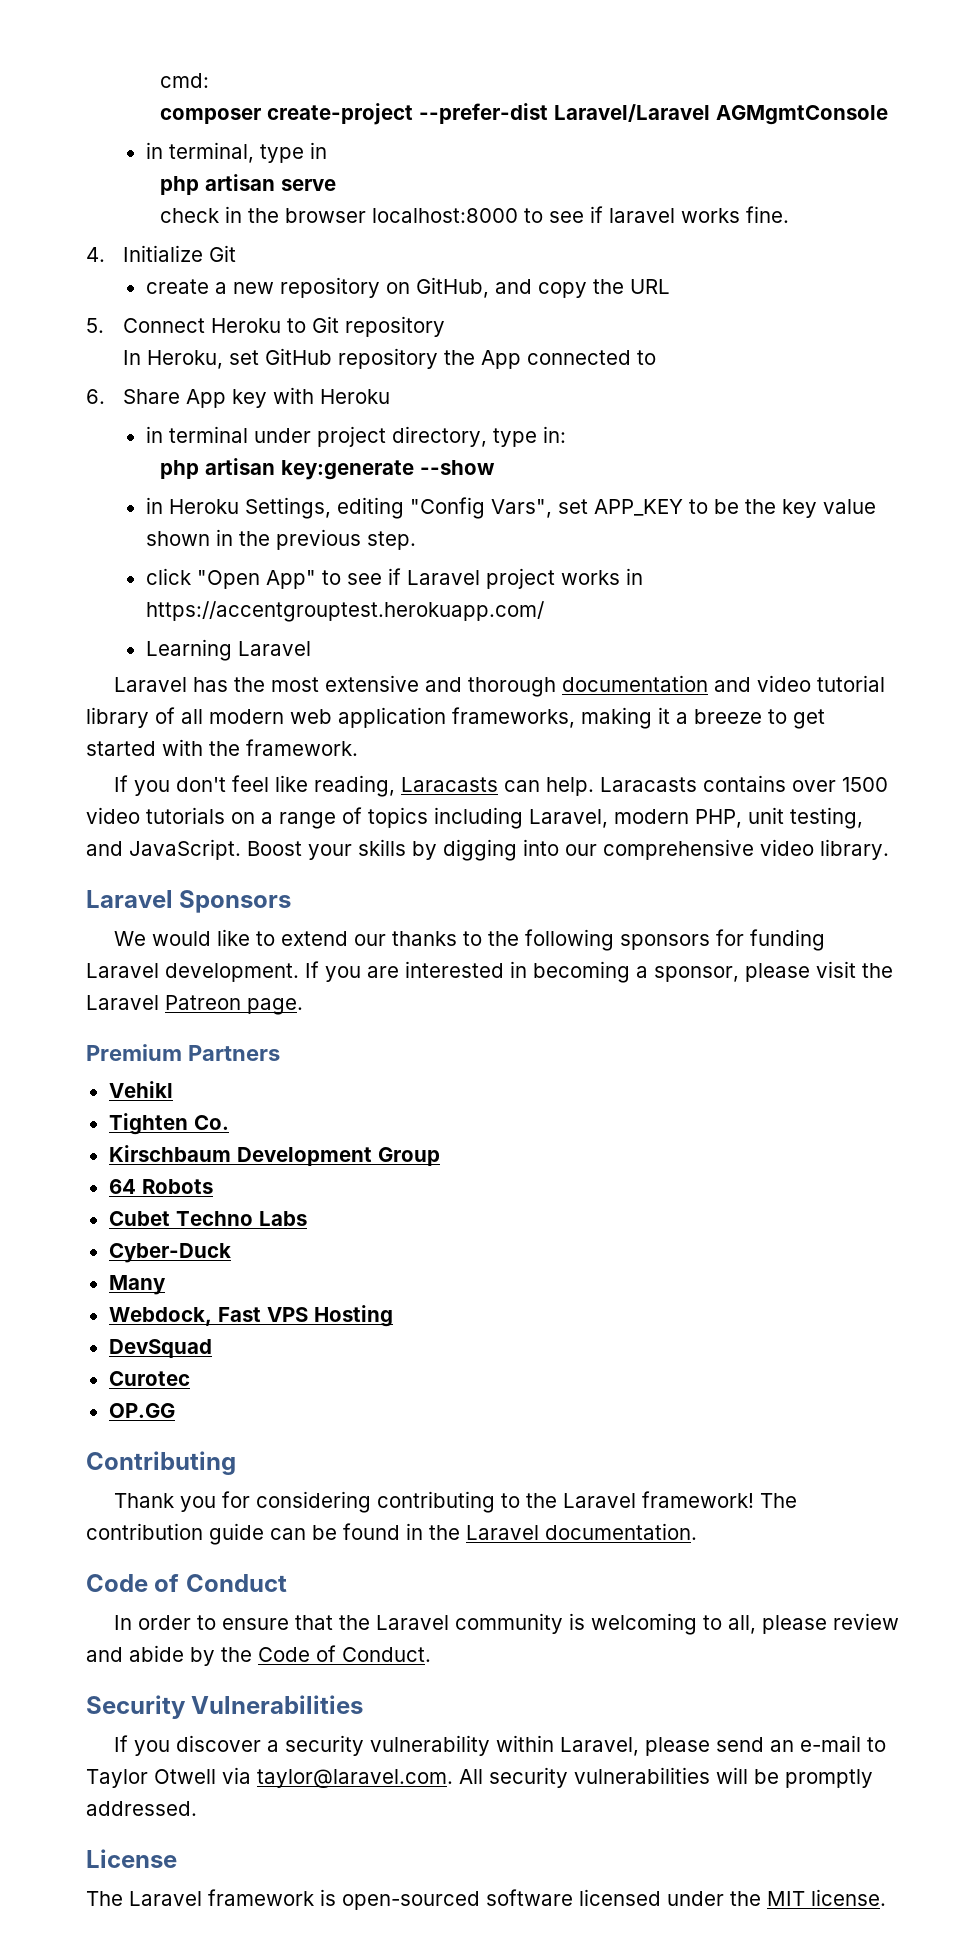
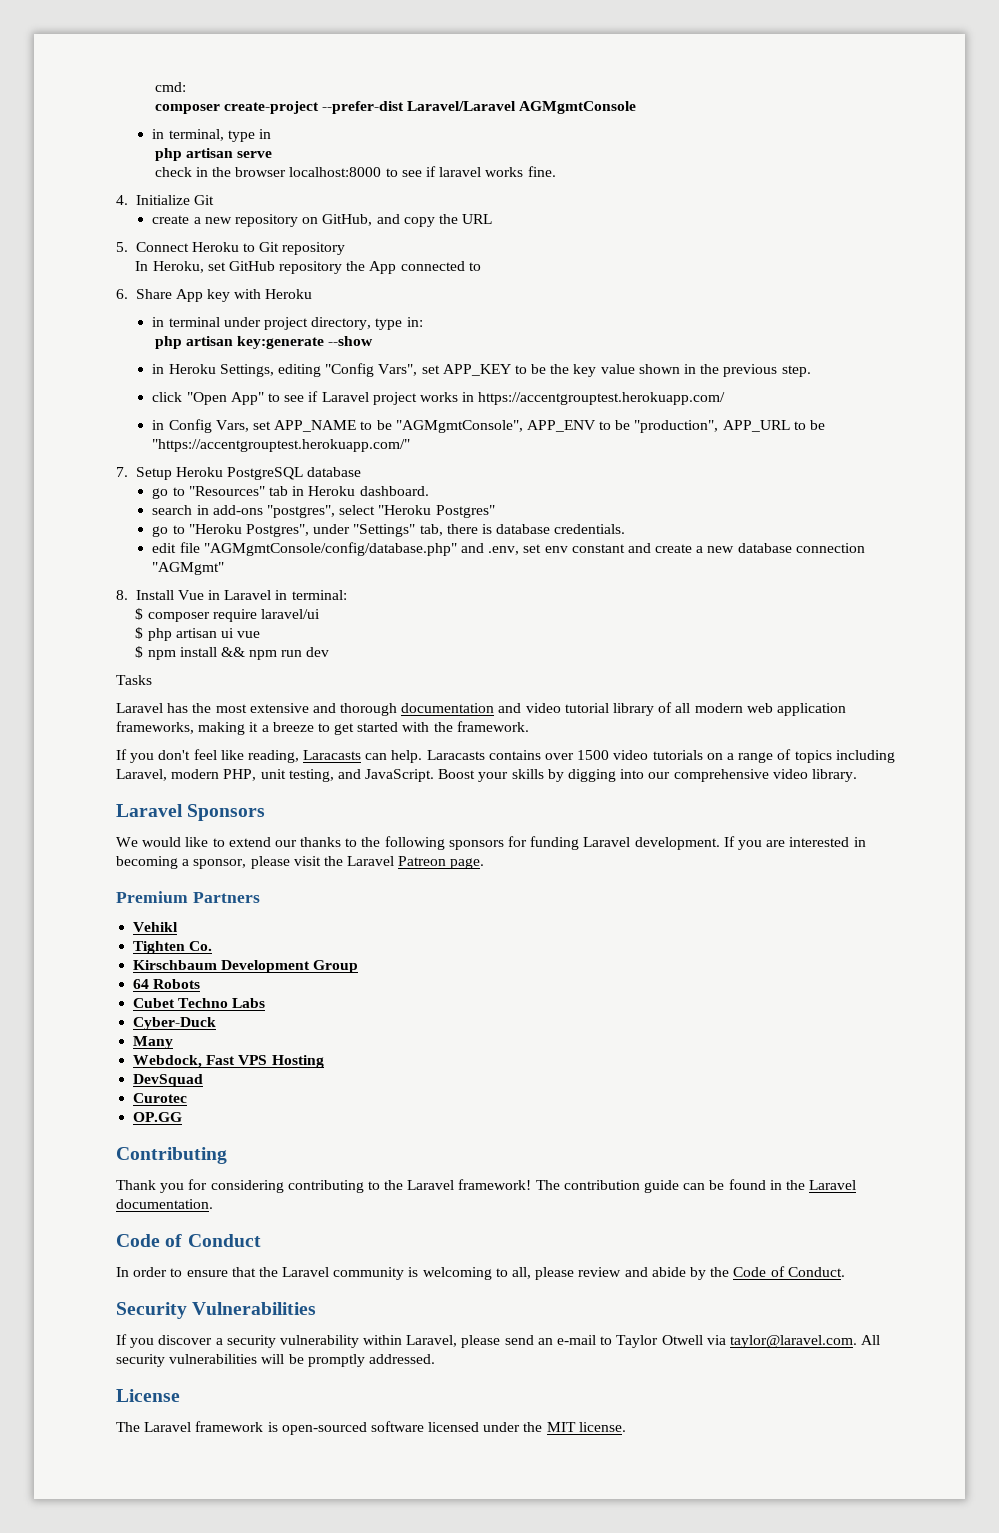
[145,639,311,661] Learning Laravel -> [152,419,826,433] [152,439,411,452] [116,467,362,480] [152,486,429,499] [152,505,495,518] [152,524,626,537] [152,542,865,556] [152,562,225,575] [116,590,347,600] [135,608,320,622] [135,627,261,641] [135,646,330,660] [116,675,152,685] in Config Vars, set APP_NAME to be "AGMgmtConsole", APP_ENV to be "production", APP_URL to be "https://accentgrouptest.herokuapp.com/" // 7. Setup Heroku PostgreSQL database // go to "Resources" tab in Heroku dashboard. // search in add-ons "postgres", select "Heroku Postgres" // go to "Heroku Postgres", under "Settings" tab, there is database credentials. // edit file "AGMgmtConsole/config/database.php" and .env, set env constant and create a new database connection "AGMgmt" // 8. Install Vue in Laravel in terminal: // $ composer require laravel/ui // $ php artisan ui vue // $ npm install && npm run dev // Tasks

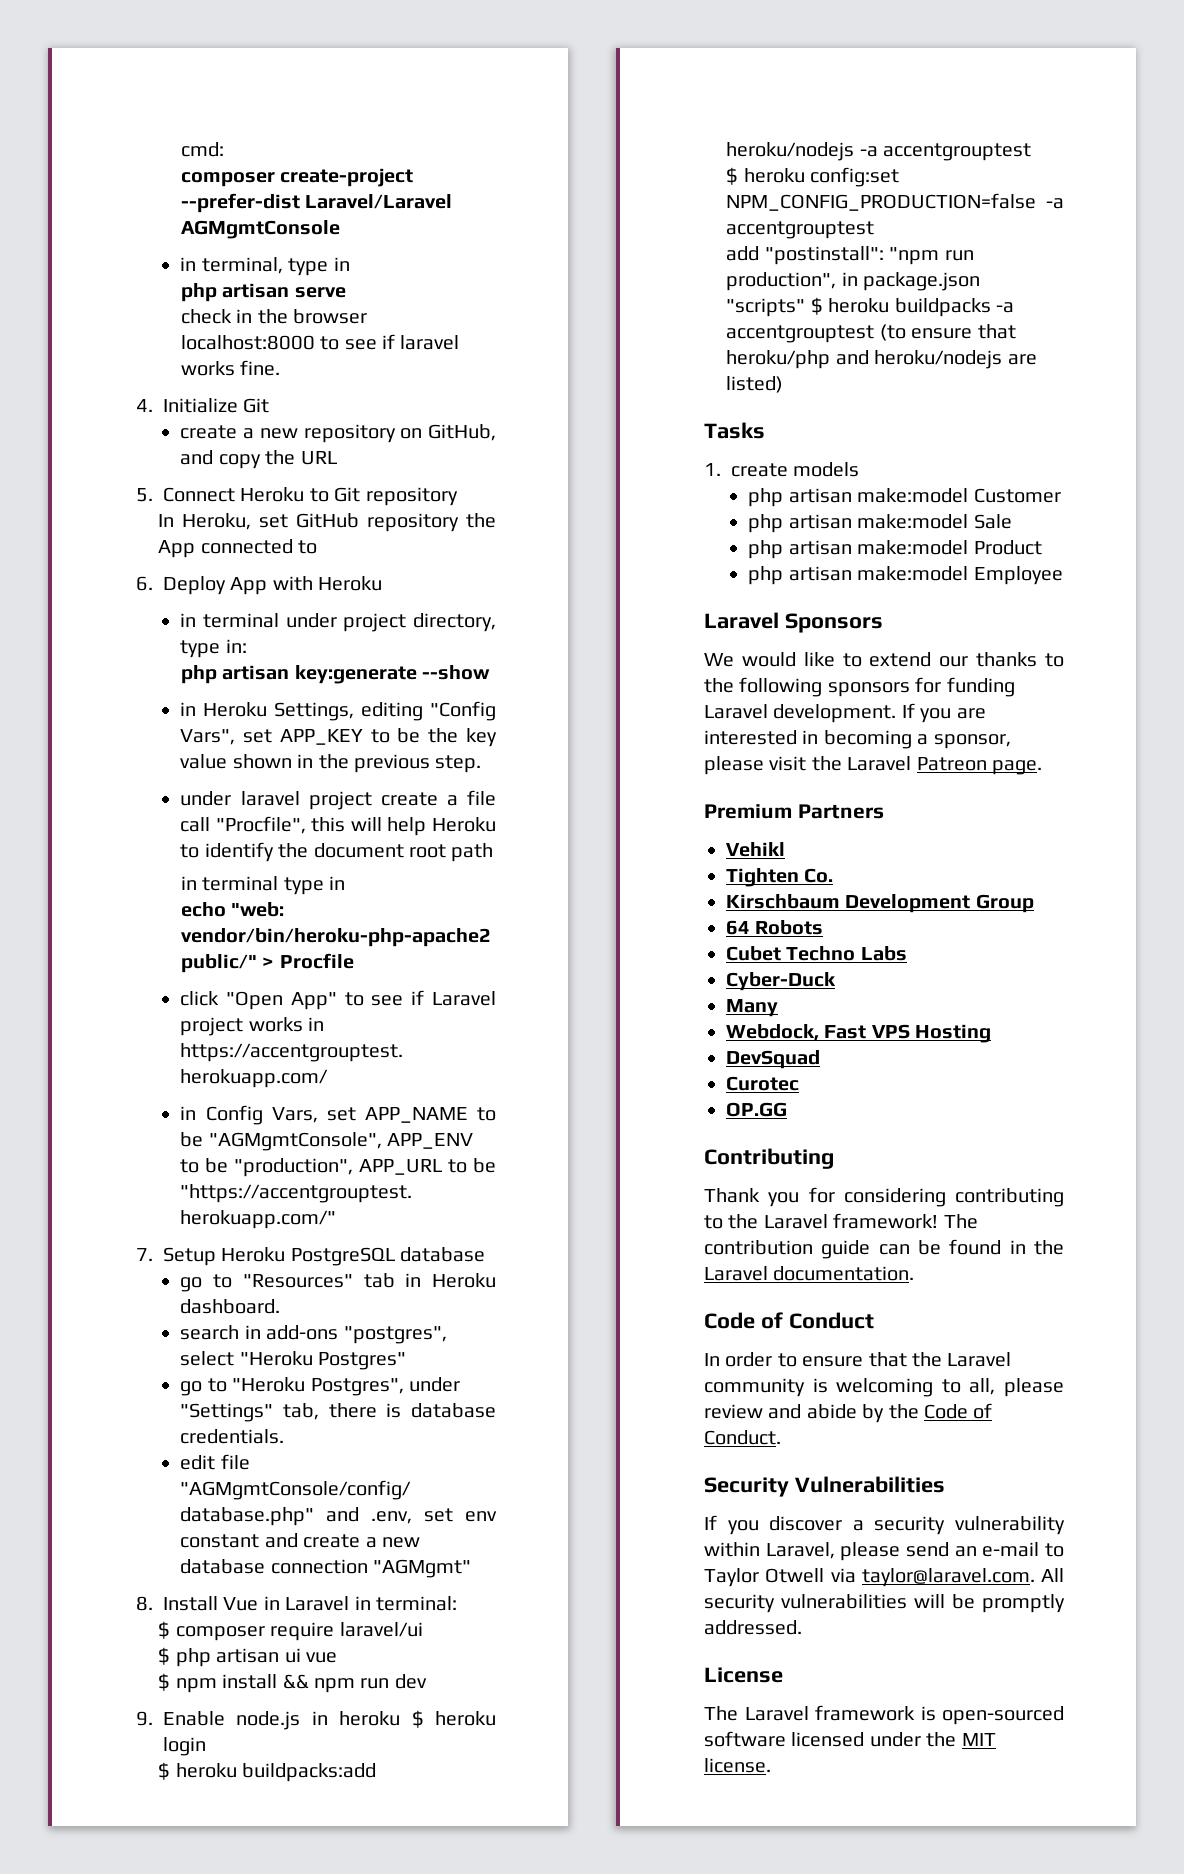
[135,289,231,302] Share App key -> [163,576,268,595] Deploy App
(811, 371) none -> [180,790,496,810] [180,816,496,836] [180,842,494,862] [180,876,346,895] [180,902,285,917] [180,928,491,947] [180,953,354,973] // under laravel project create a file call "Procfile", this will help Heroku to identify the document root path // in terminal type in // echo "web: vendor/bin/heroku-php-apache2 public/" > Procfile
[116,675,152,685] [116,702,846,716] [116,721,529,735] [116,749,895,763] [116,769,857,782] Tasks // Laravel has the most extensive and thorough documentation and video tutorial library of all modern web application frameworks, making it a breeze to get started with the framework. // If you don't feel like reading, Laracasts can help. Laracasts contains over 1500 video tutorials on a range of topics including Laravel, modern PHP, unit testing, and JavaScript. Boost your skills by digging into our comprehensive video library. -> [136,1710,496,1730] [163,1737,206,1756] [158,1762,377,1782] [726,142,1032,161] [726,167,900,187] [726,193,1064,211] [726,221,875,239] [726,246,974,265] [726,272,981,291] [726,297,1015,317] [726,324,1016,343] [726,350,1037,369] [726,376,784,393] [704,422,765,439] [704,462,860,477] [748,488,1061,507] [748,514,1012,533] [748,540,1042,559] [748,566,1063,585] 9. Enable node.js in heroku $ heroku login // $ heroku buildpacks:add heroku/nodejs -a accentgrouptest // $ heroku config:set NPM_CONFIG_PRODUCTION=false -a accentgrouptest // add "postinstall": "npm run production", in package.json "scripts" $ heroku buildpacks -a accentgrouptest (to ensure that heroku/php and heroku/nodejs are listed) // Tasks // 1. create models // php artisan make:model Customer // php artisan make:model Sale // php artisan make:model Product // php artisan make:model Employee

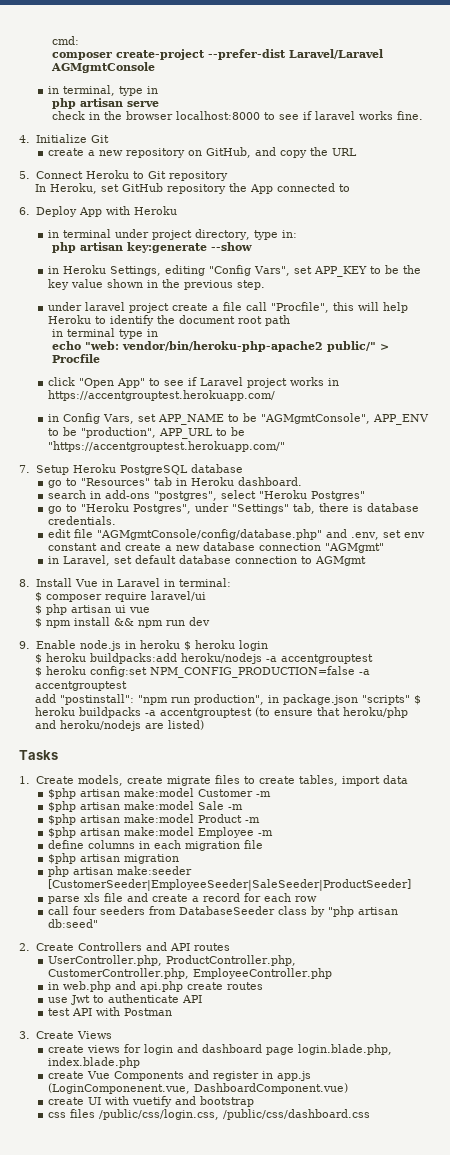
(472, 1568) none -> [47,555,366,566] // in Laravel, set default database connection to AGMgmt
[731,462,860,477] [748,488,1061,507] [748,514,1012,533] [748,540,1042,559] [748,566,1063,585] [704,612,883,633] [704,652,1064,667] [704,677,1015,697] [704,703,986,723] [704,730,1011,749] [704,756,1042,775] [704,804,884,819] [726,842,785,857] [726,868,834,887] [726,894,1034,913] [726,920,824,935] [726,946,907,961] [726,972,836,991] [726,999,778,1017] [726,1024,992,1043] [726,1050,820,1069] [726,1076,799,1091] [726,1102,787,1117] [704,1148,834,1169] [704,1187,1064,1207] [704,1213,978,1229] [704,1239,1064,1259] [704,1266,915,1281] [704,1312,874,1329] [704,1352,1012,1367] [704,1378,1064,1397] [704,1403,993,1423] [704,1430,781,1445] [704,1476,945,1497] [704,1515,1065,1535] [704,1542,1064,1561] [704,1568,1064,1587] [704,1594,1065,1613] [704,1620,802,1635] [704,1667,783,1683] [704,1705,1064,1725] [704,1731,996,1747] [704,1758,771,1773] create models // php artisan make:model Customer // php artisan make:model Sale // php artisan make:model Product // php artisan make:model Employee // Laravel Sponsors // We would like to extend our thanks to the following sponsors for funding Laravel development. If you are interested in becoming a sponsor, please visit the Laravel Patreon page. // Premium Partners // Vehikl // Tighten Co. // Kirschbaum Development Group // 64 Robots // Cubet Techno Labs // Cyber-Duck // Many // Webdock, Fast VPS Hosting // DevSquad // Curotec // OP.GG // Contributing // Thank you for considering contributing to the Laravel framework! The contribution guide can be found in the Laravel documentation. // Code of Conduct // In order to ensure that the Laravel community is welcoming to all, please review and abide by the Code of Conduct. // Security Vulnerabilities // If you discover a security vulnerability within Laravel, please send an e-mail to Taylor Otwell via taylor@laravel.com. All security vulnerabilities will be promptly addressed. // License // The Laravel framework is open-sourced software licensed under the MIT license. -> [35,775,408,786] [47,788,271,799] [47,801,243,812] [47,814,260,825] [47,827,273,838] [47,840,263,851] [47,853,179,864] [47,866,192,877] [47,879,411,891] [47,893,317,904] [47,906,398,917] [47,919,98,928] [19,942,230,951] [47,955,296,966] [47,968,332,979] [47,981,263,992] [47,994,202,1005] [47,1007,172,1016] [19,1031,112,1039] [47,1044,392,1055] [47,1057,140,1068] [47,1070,311,1081] [47,1083,348,1094] [47,1096,254,1107] [47,1109,370,1120] Create models, create migrate files to create tables, import data // $php artisan make:model Customer -m // $php artisan make:model Sale -m // $php artisan make:model Product -m // $php artisan make:model Employee -m // define columns in each migration file // $php artisan migration // php artisan make:seeder [CustomerSeeder|EmployeeSeeder|SaleSeeder|ProductSeeder] // parse xls file and create a record for each row // call four seeders from DatabaseSeeder class by "php artisan db:seed" // 2. Create Controllers and API routes // UserController.php, ProductController.php, CustomerController.php, EmployeeController.php // in web.php and api.php create routes // use Jwt to authenticate API // test API with Postman // 3. Create Views // create views for login and dashboard page login.blade.php, index.blade.php // create Vue Components and register in app.js (LoginComponenent.vue, DashboardComponent.vue) // create UI with vuetify and bootstrap // css files /public/css/login.css, /public/css/dashboard.css

